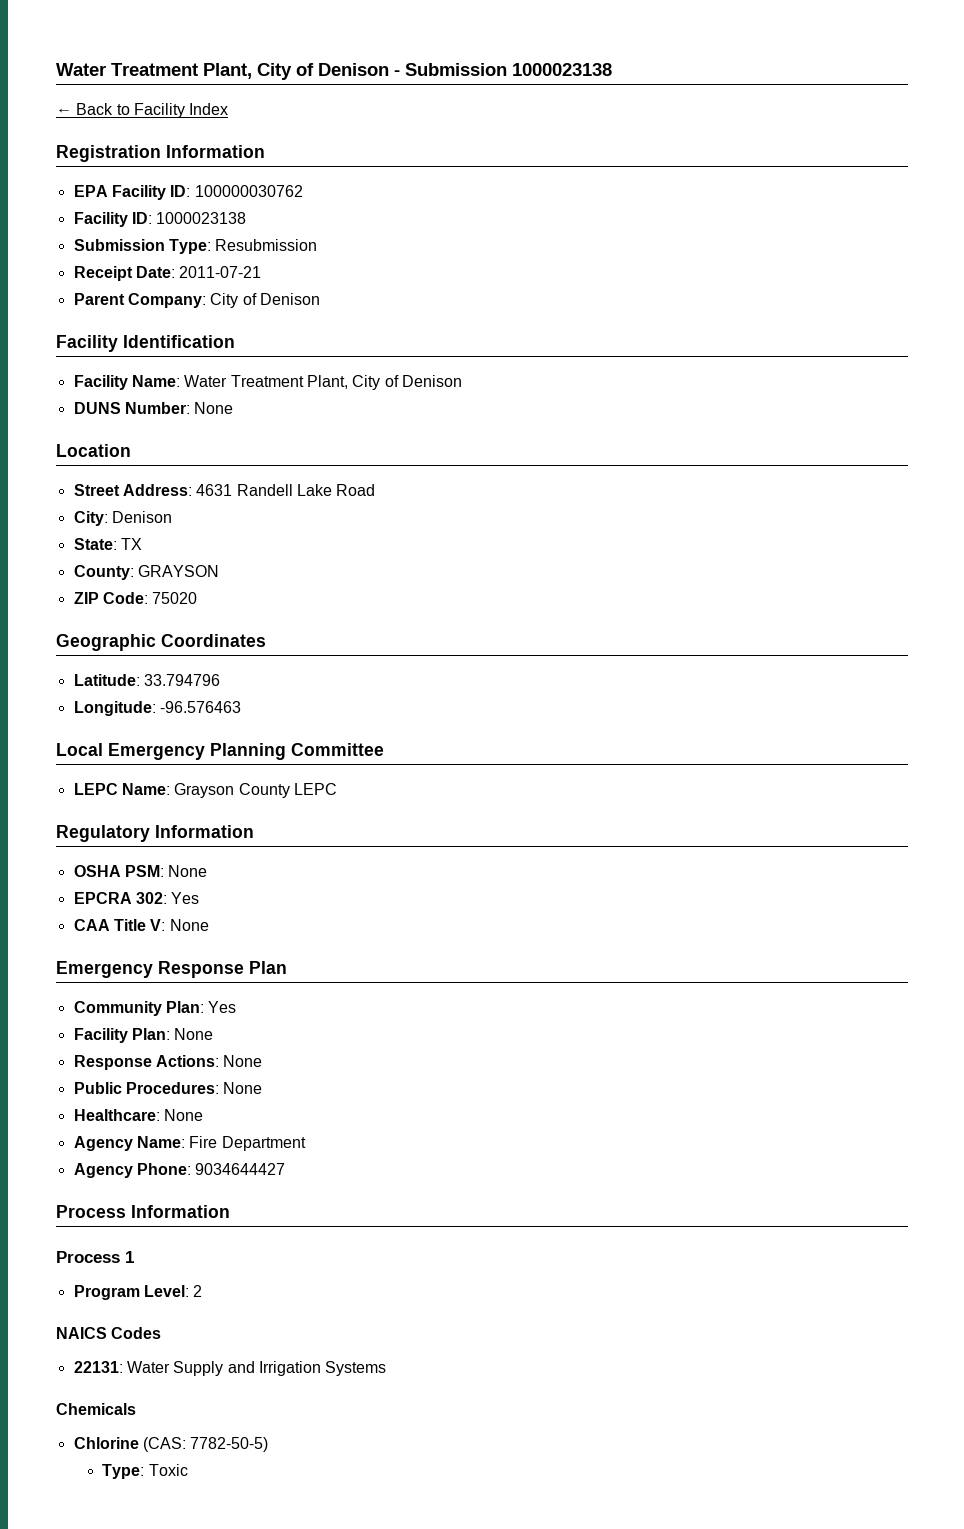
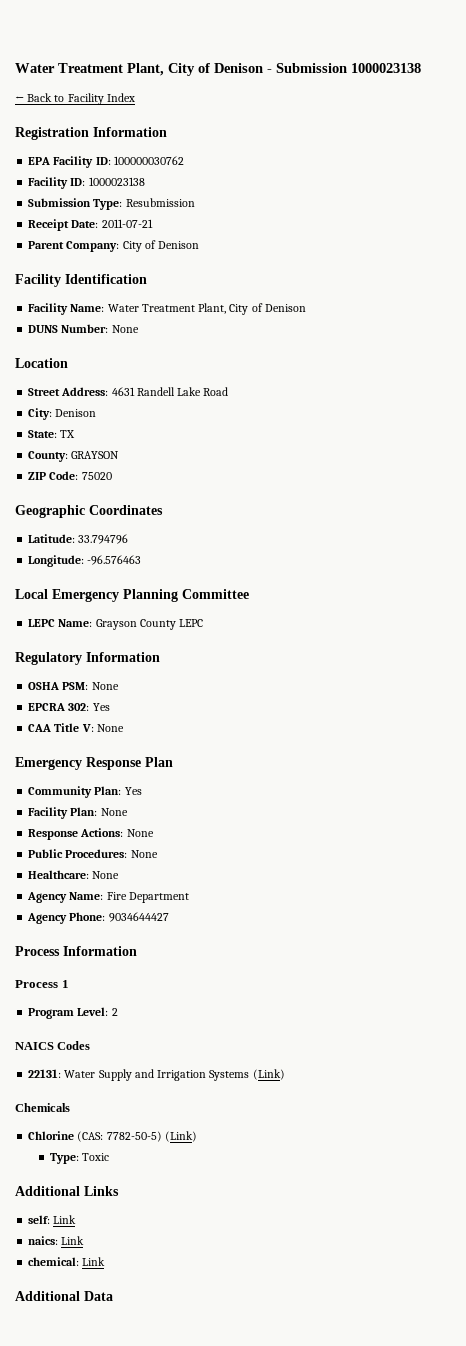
(387, 1368) none -> [252,1069,285,1080] (Link)
(269, 1444) none -> [164,1131,197,1142] (Link)
(188, 1470) none -> [15,1186,119,1196] [28,1215,77,1224] [28,1236,85,1245] [28,1257,106,1266] [15,1291,113,1301] // Additional Links // self: Link // naics: Link // chemical: Link // Additional Data

